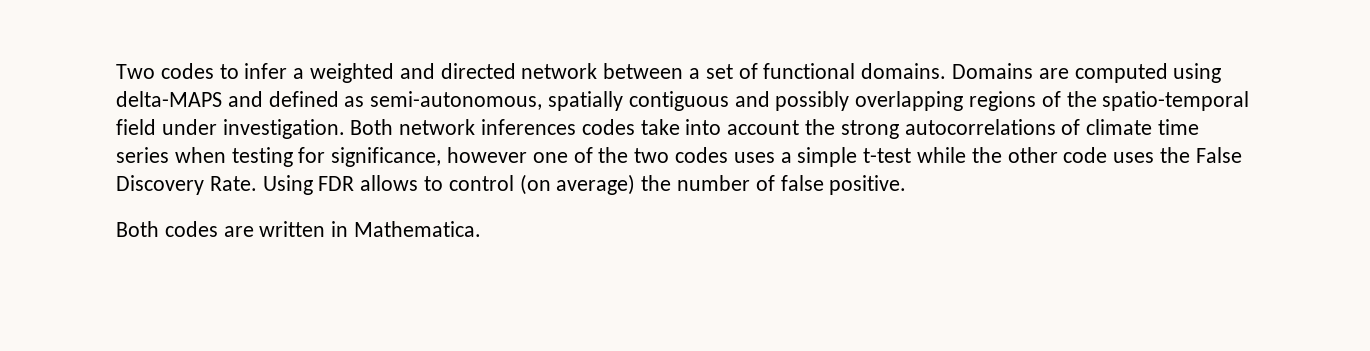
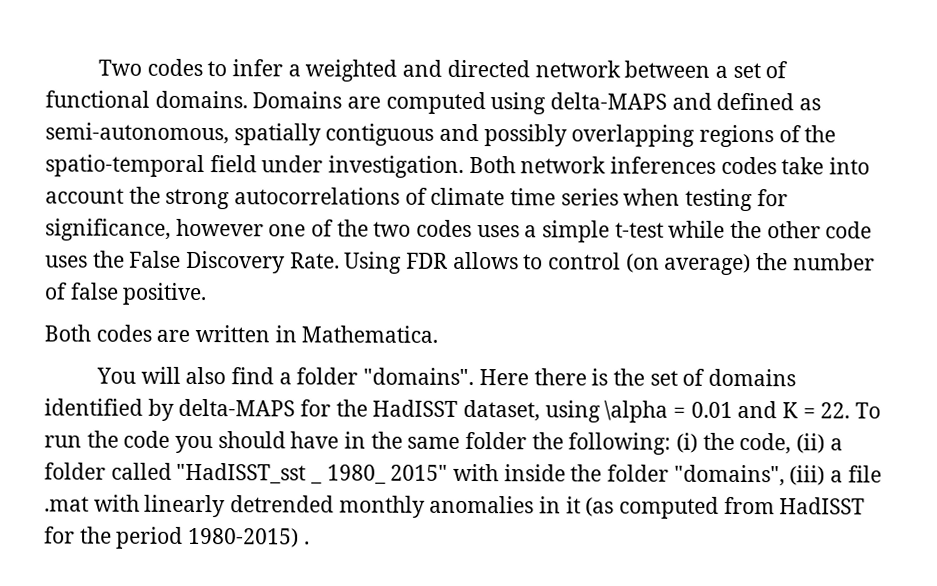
(482, 229) none -> [96,366,796,387] [44,398,882,423] [44,430,843,455] [44,462,882,487] [44,494,866,519] [44,526,310,549] // You will also find a folder "domains". Here there is the set of domains identified by delta-MAPS for the HadISST dataset, using \alpha = 0.01 and K = 22. To run the code you should have in the same folder the following: (i) the code, (ii) a folder called "HadISST_sst _ 1980_ 2015" with inside the folder "domains", (iii) a file .mat with linearly detrended monthly anomalies in it (as computed from HadISST for the period 1980-2015) .

